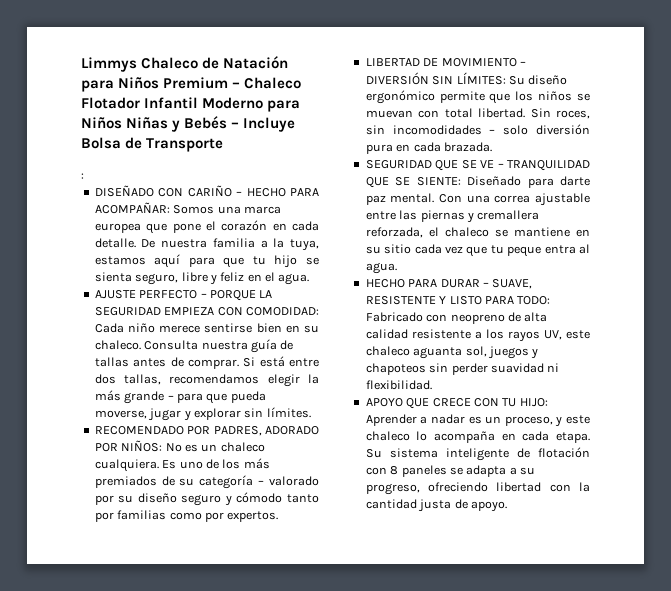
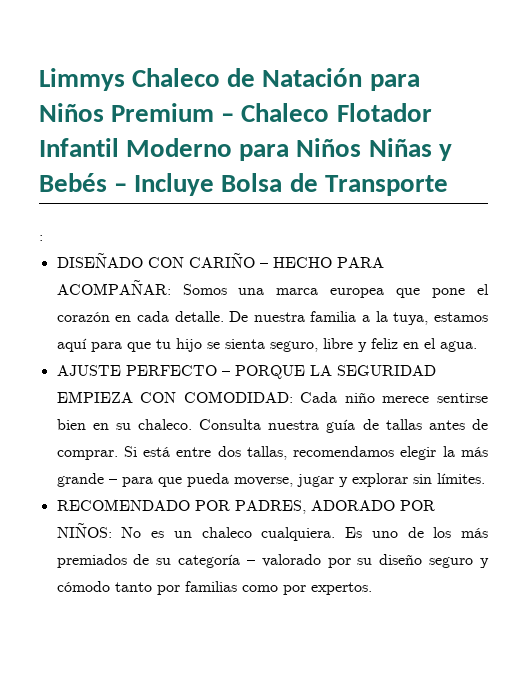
[365,58,526,67] [365,72,568,85] [365,90,590,104] [365,108,590,119] [365,124,590,135] [365,142,492,154] [365,160,590,171] [365,176,590,188] [365,193,590,206] [365,210,540,223] [365,227,590,238] [365,244,590,257] [365,262,397,274] [365,279,533,289] [365,296,551,305] [365,312,548,324] [365,329,590,342] [365,346,539,359] [365,363,560,375] [365,380,432,390] [365,398,548,409] [365,414,590,427] [365,431,590,443] [365,447,590,461] [365,465,535,477] [365,482,590,495] [365,499,507,512] // LIBERTAD DE MOVIMIENTO – DIVERSIÓN SIN LÍMITES: Su diseño ergonómico permite que los niños se muevan con total libertad. Sin roces, sin incomodidades – solo diversión pura en cada brazada. // SEGURIDAD QUE SE VE – TRANQUILIDAD QUE SE SIENTE: Diseñado para darte paz mental. Con una correa ajustable entre las piernas y cremallera reforzada, el chaleco se mantiene en su sitio cada vez que tu peque entra al agua. // HECHO PARA DURAR – SUAVE, RESISTENTE Y LISTO PARA TODO: Fabricado con neopreno de alta calidad resistente a los rayos UV, este chaleco aguanta sol, juegos y chapoteos sin perder suavidad ni flexibilidad. // APOYO QUE CRECE CON TU HIJO: Aprender a nadar es un proceso, y este chaleco lo acompaña en cada etapa. Su sistema inteligente de flotación con 8 paneles se adapta a su progreso, ofreciendo libertad con la cantidad justa de apoyo. -> (372, 588) none

